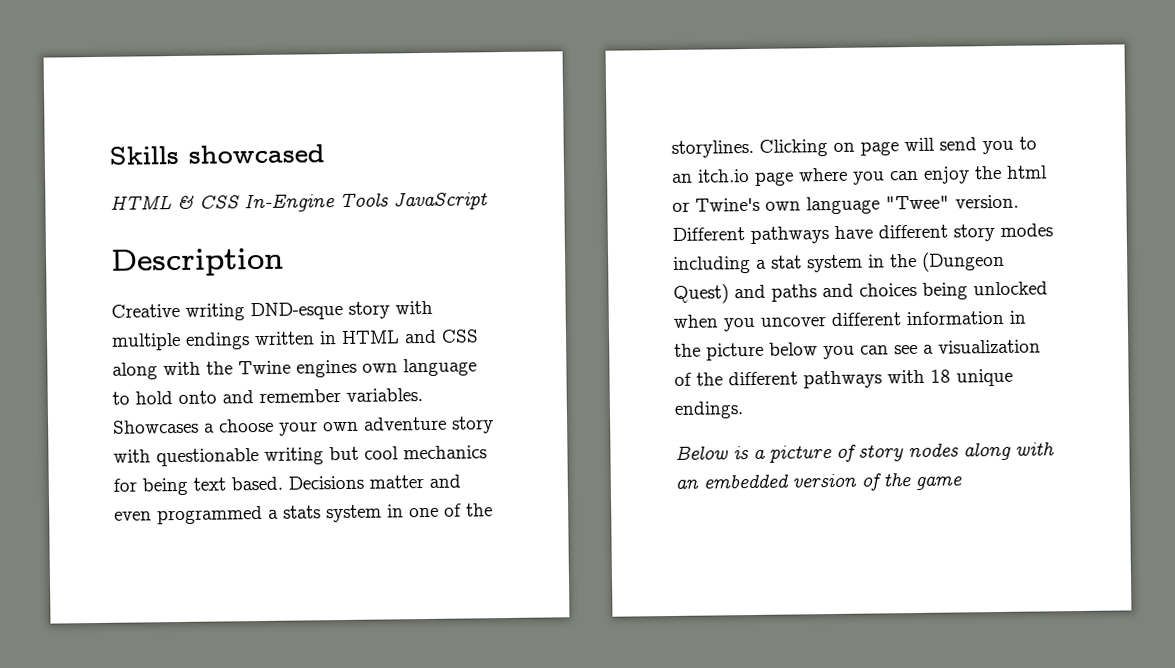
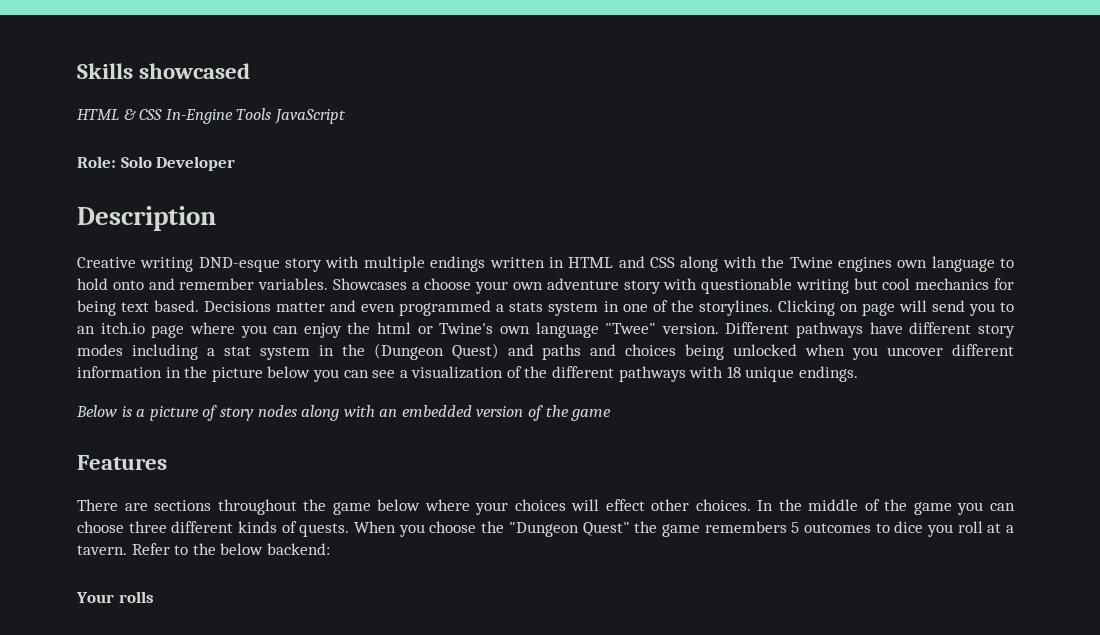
(488, 201) none -> [77,156,236,171] // Role: Solo Developer
(962, 483) none -> [77,455,167,470] [77,499,1015,515] [77,521,1014,537] [77,543,330,555] [76,591,154,603] // Features // There are sections throughout the game below where your choices will effect other choices. In the middle of the game you can choose three different kinds of quests. When you choose the "Dungeon Quest" the game remembers 5 outcomes to dice you roll at a tavern. Refer to the below backend: // Your rolls

